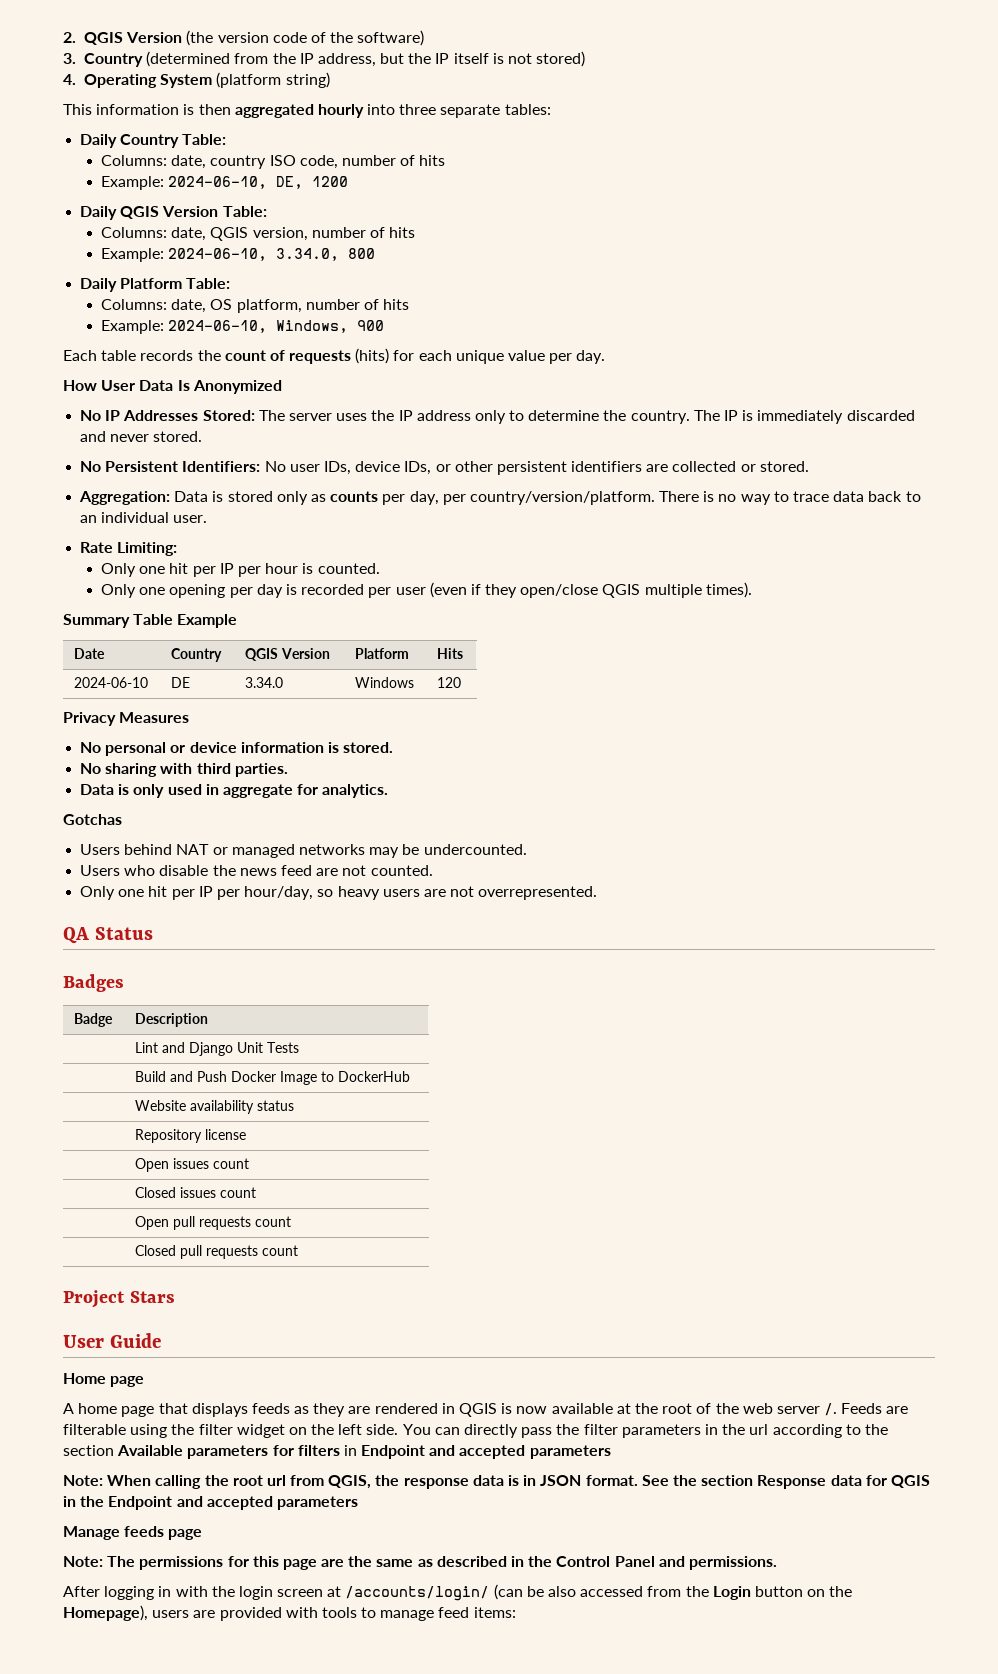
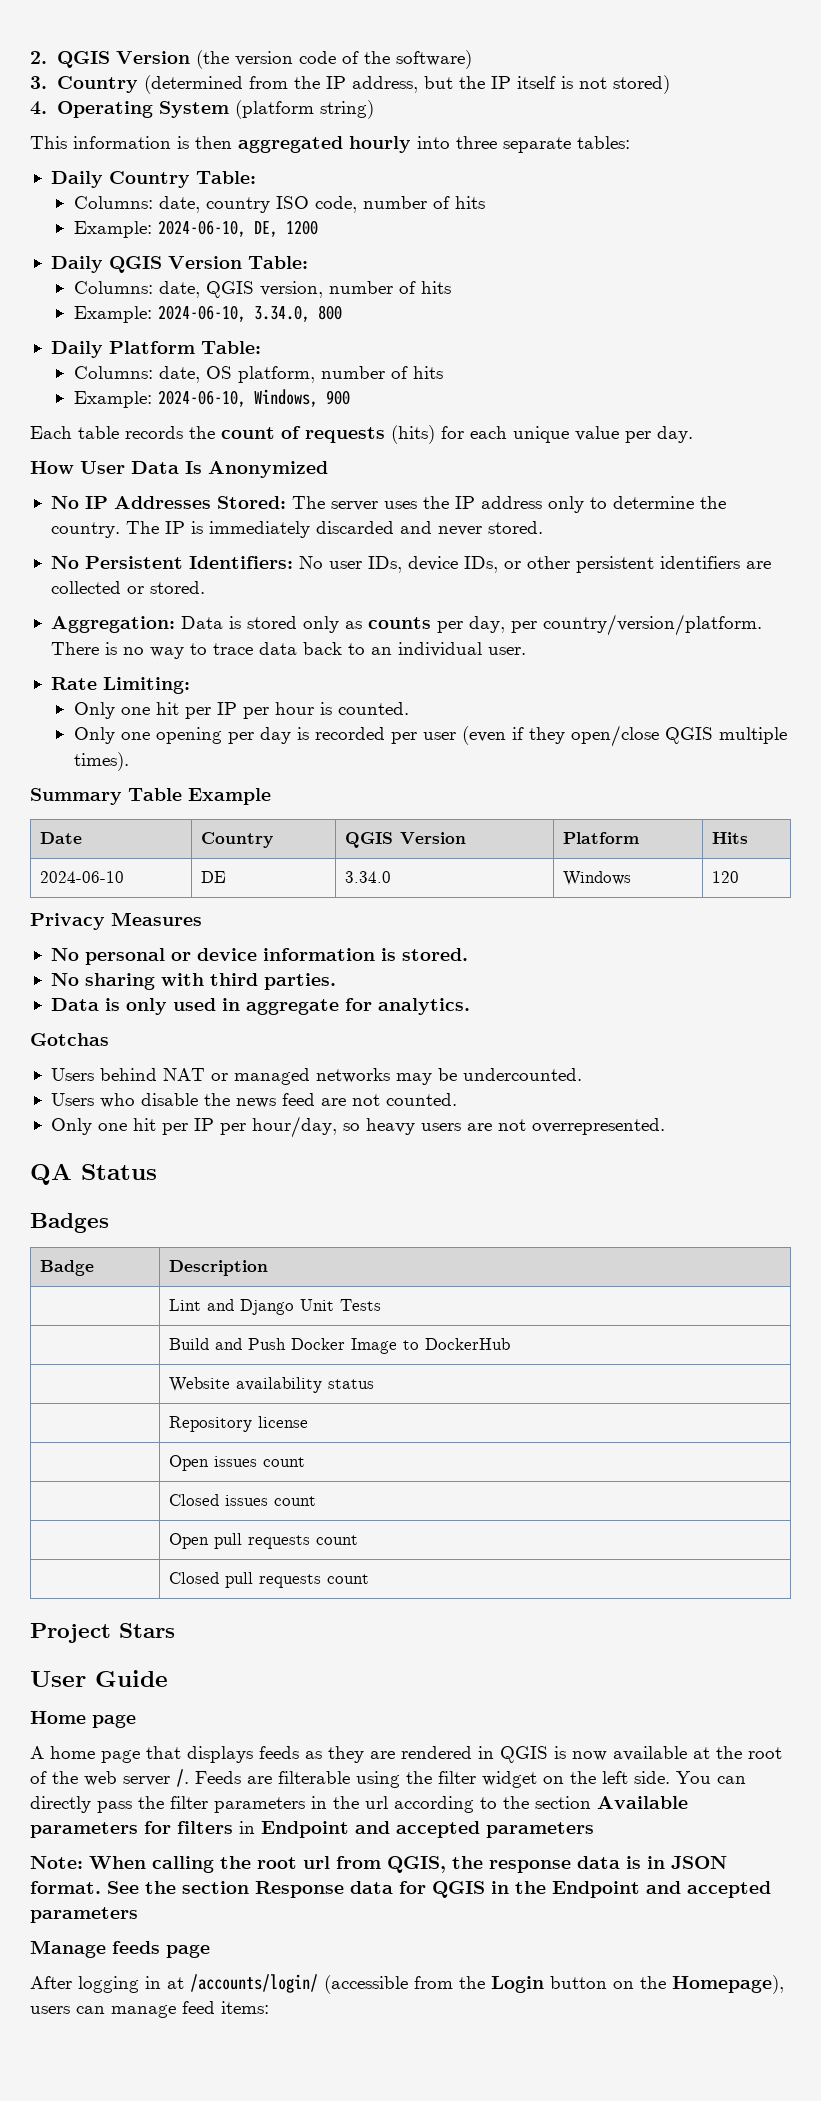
[63,1556,777,1570] [63,1584,644,1601] Note: The permissions for this page are the same as described in the Control Panel and permissions. // After logging in with the login screen at /accounts/login/ (can be also accessed -> [30,1974,408,1994] After logging in at /accounts/login/ (accessible
[193,1607,377,1621] are provided with tools to -> [76,2006,105,2014] can

